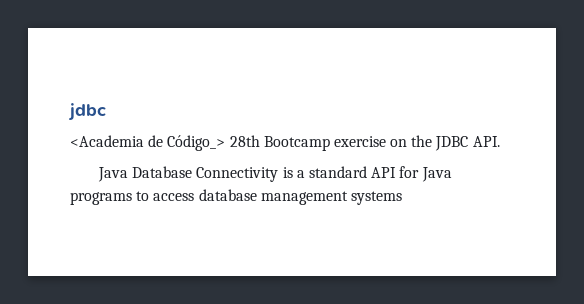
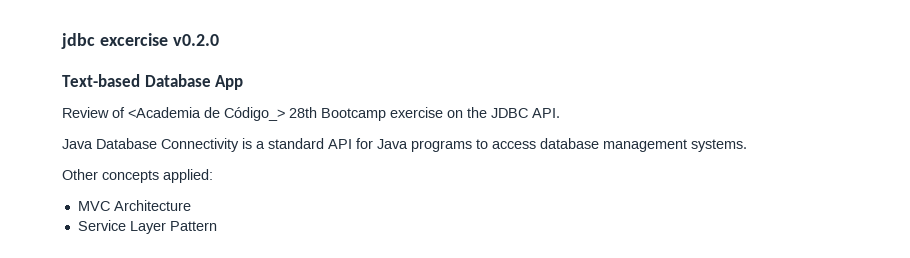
(107, 112) // -> [99,33,219,46] [62,74,244,90] [62,107,125,118] excercise v0.2.0 // Text-based Database App // Review of
[350,191,402,205] systems -> [691,139,747,152] [62,169,213,183] [77,200,191,211] [77,220,217,234] systems. // Other concepts applied: // MVC Architecture // Service Layer Pattern

